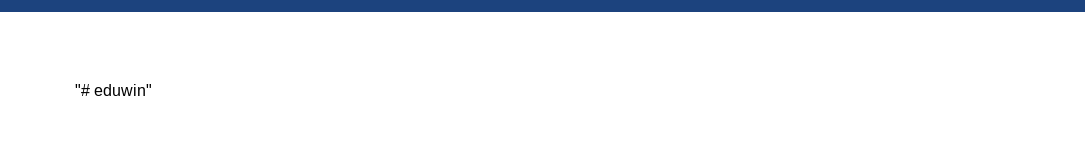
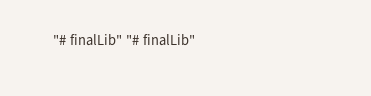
[75,84,153,96] "# eduwin" -> [53,34,195,46] "# finalLib" "# finalLib"

